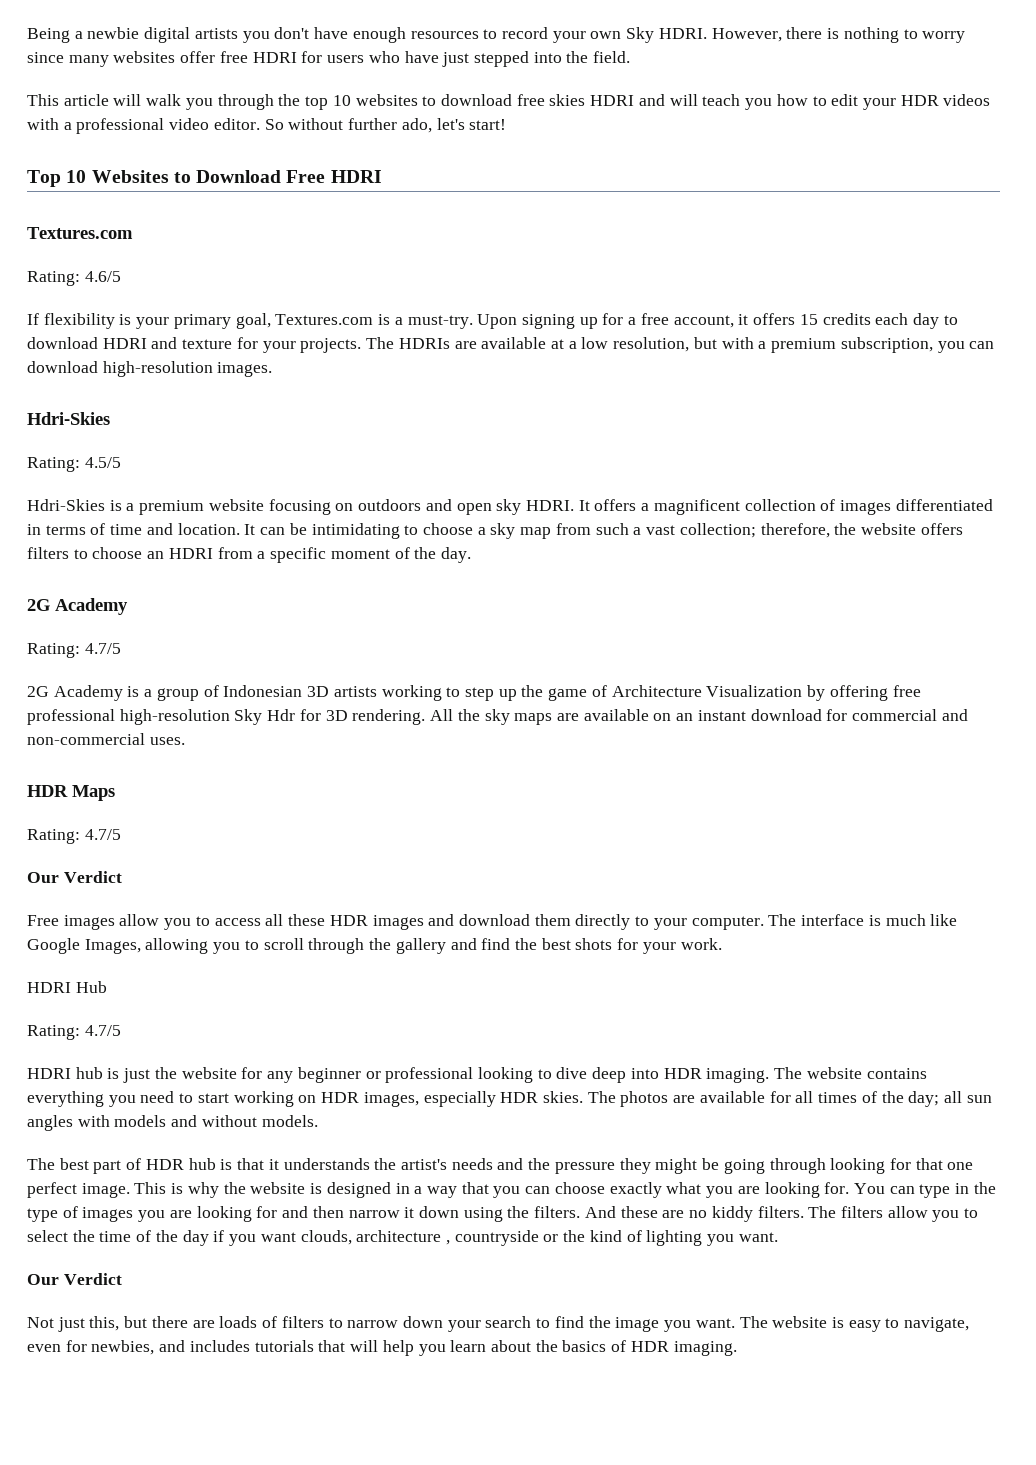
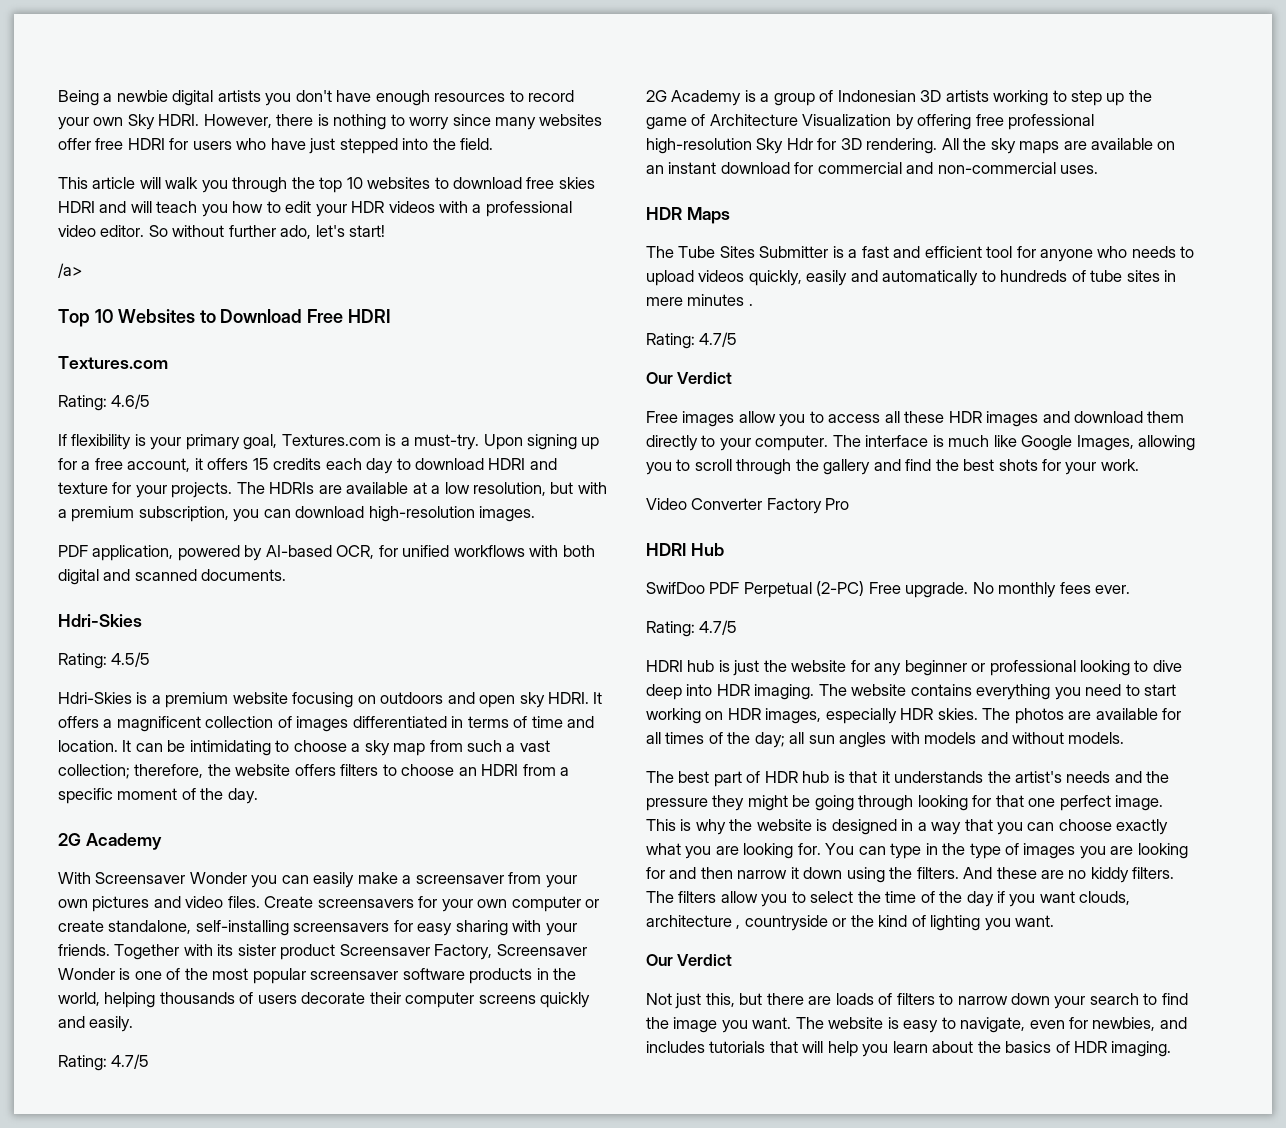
(507, 124) none -> [58,263,82,278] // /a>
(273, 369) none -> [58,545,595,561] [58,569,287,585] // PDF application, powered by AI-based OCR, for unified workflows with both digital and scanned documents.
(128, 606) none -> [58,872,577,888] [58,896,600,912] [58,920,577,936] [58,944,587,960] [58,968,577,984] [58,992,591,1008] [58,1016,134,1032] // With Screensaver Wonder you can easily make a screensaver from your own pictures and video files. Create screensavers for your own computer or create standalone, self-installing screensavers for easy sharing with your friends. Together with its sister product Screensaver Factory, Screensaver Wonder is one of the most popular screensaver software products in the world, helping thousands of users decorate their computer screens quickly and easily.
(115, 793) none -> [646,246,1195,262] [646,270,1177,286] [646,294,753,306] // The Tube Sites Submitter is a fast and efficient tool for anyone who needs to upload videos quickly, easily and automatically to hundreds of tube sites in mere minutes .
[27,981,107,993] HDRI Hub -> [646,498,850,514] [646,543,724,556] [646,581,1131,598] Video Converter Factory Pro // HDRI Hub // SwifDoo PDF Perpetual (2-PC) Free upgrade. No monthly fees ever.

